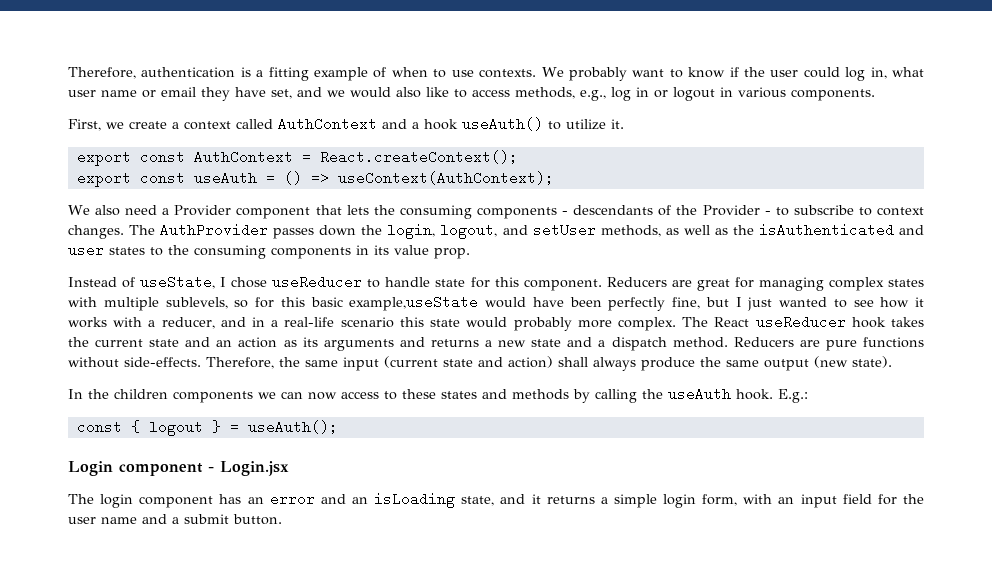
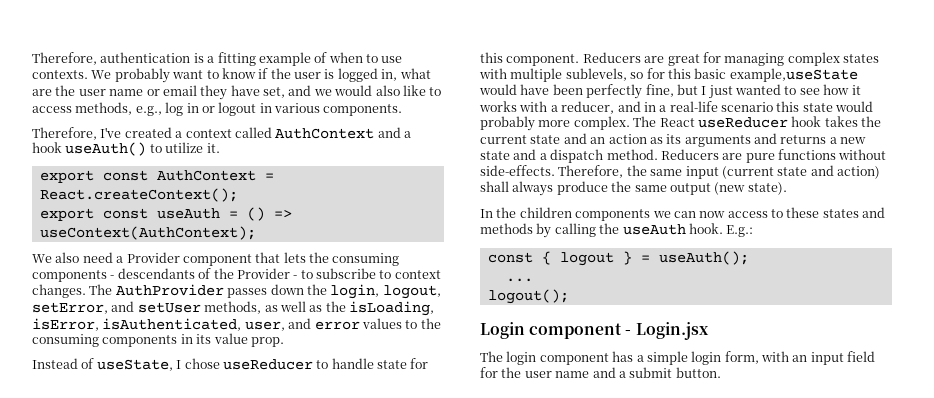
[803,67,924,81] could log in, what -> [324,68,431,82] [32,85,76,96] is logged in, what are the
[68,119,167,131] First, we create -> [32,127,172,140] Therefore, I've created
(498, 232) none -> [32,302,108,314] setError,
[758,223,924,237] [68,243,145,257] isAuthenticated and user states -> [349,301,434,316] [32,318,402,331] isLoading, isError, isAuthenticated, user, and error values
(338, 427) none -> [505,278,533,282] [487,289,569,304] // ... // logout();
[247,492,595,508] an error and an isLoading state, and it returns -> (634, 356) none

